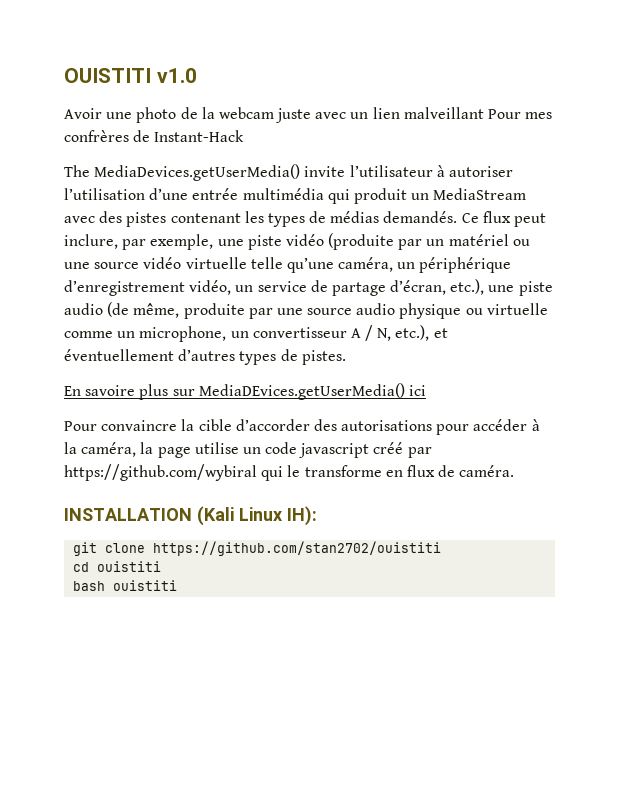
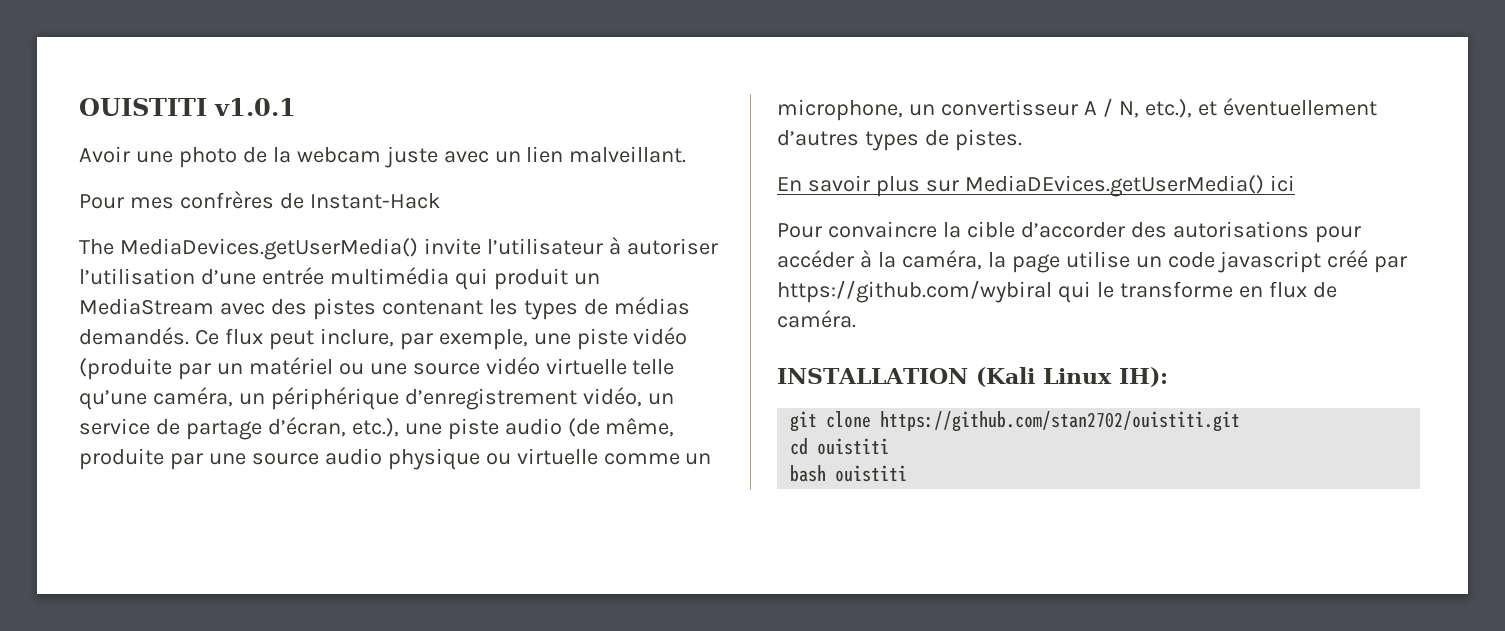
[156,68,197,83] v1.0 -> [214,98,296,116] v1.0.1
[403,107,484,119] malveillant -> [569,146,687,163] malveillant. //
[85,385,136,396] savoire -> [807,175,870,192] savoir
[153,541,442,556] https://github.com/stan2702/ouistiti -> [880,411,1241,432] https://github.com/stan2702/ouistiti.git

